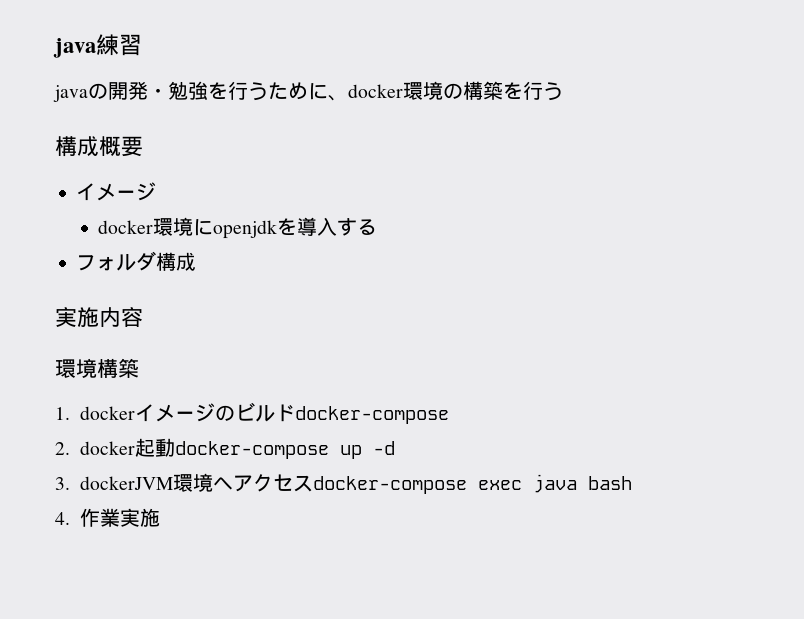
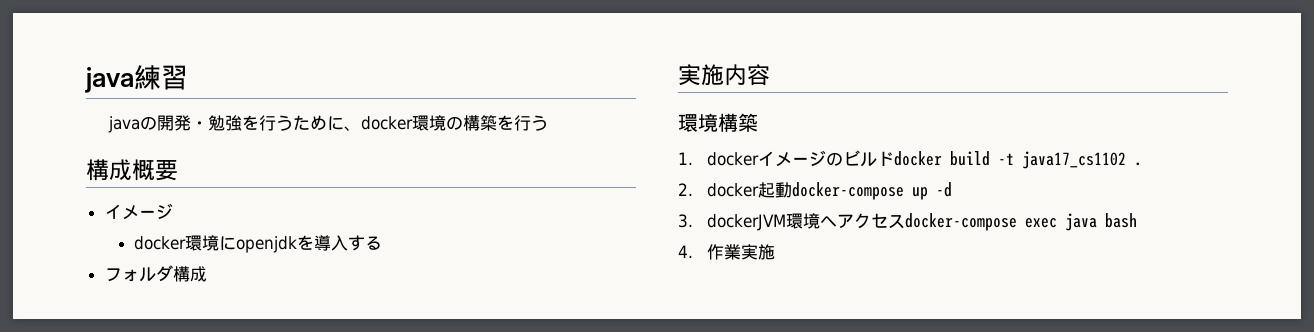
[294,406,449,424] docker-compose -> [894,151,1143,169] docker build -t java17_cs1102 .

